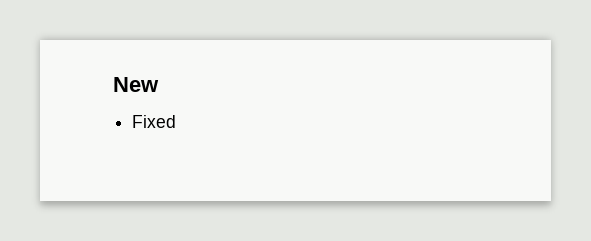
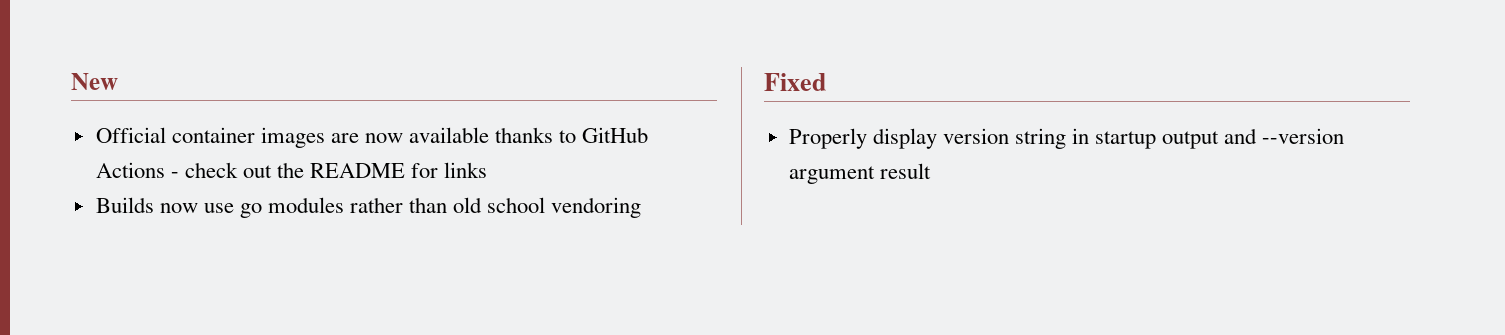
[132,115,177,128] Fixed -> [95,127,649,148] [95,162,488,178] [95,197,642,218] [764,73,826,91] [788,128,1345,149] [788,163,931,184] Official container images are now available thanks to GitHub Actions - check out the README for links // Builds now use go modules rather than old school vendoring // Fixed // Properly display version string in startup output and --version argument result

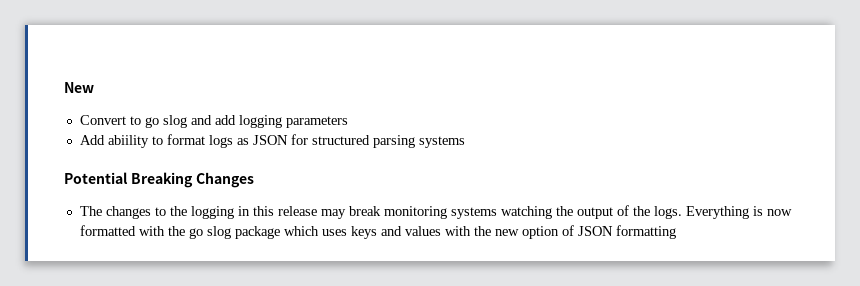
[95,127,649,148] [95,162,488,178] [95,197,642,218] [764,73,826,91] [788,128,1345,149] [788,163,931,184] Official container images are now available thanks to GitHub Actions - check out the README for links // Builds now use go modules rather than old school vendoring // Fixed // Properly display version string in startup output and --version argument result -> [79,115,348,128] [79,134,465,148] [64,172,254,188] [79,205,792,219] [79,225,676,239] Convert to go slog and add logging parameters // Add abiility to format logs as JSON for structured parsing systems // Potential Breaking Changes // The changes to the logging in this release may break monitoring systems watching the output of the logs. Everything is now formatted with the go slog package which uses keys and values with the new option of JSON formatting

